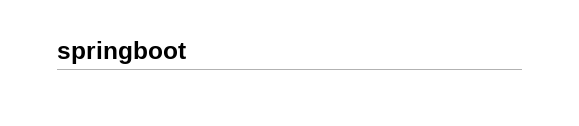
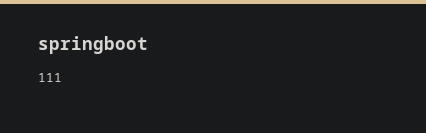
(186, 52) none -> [38,73,62,82] // 111

